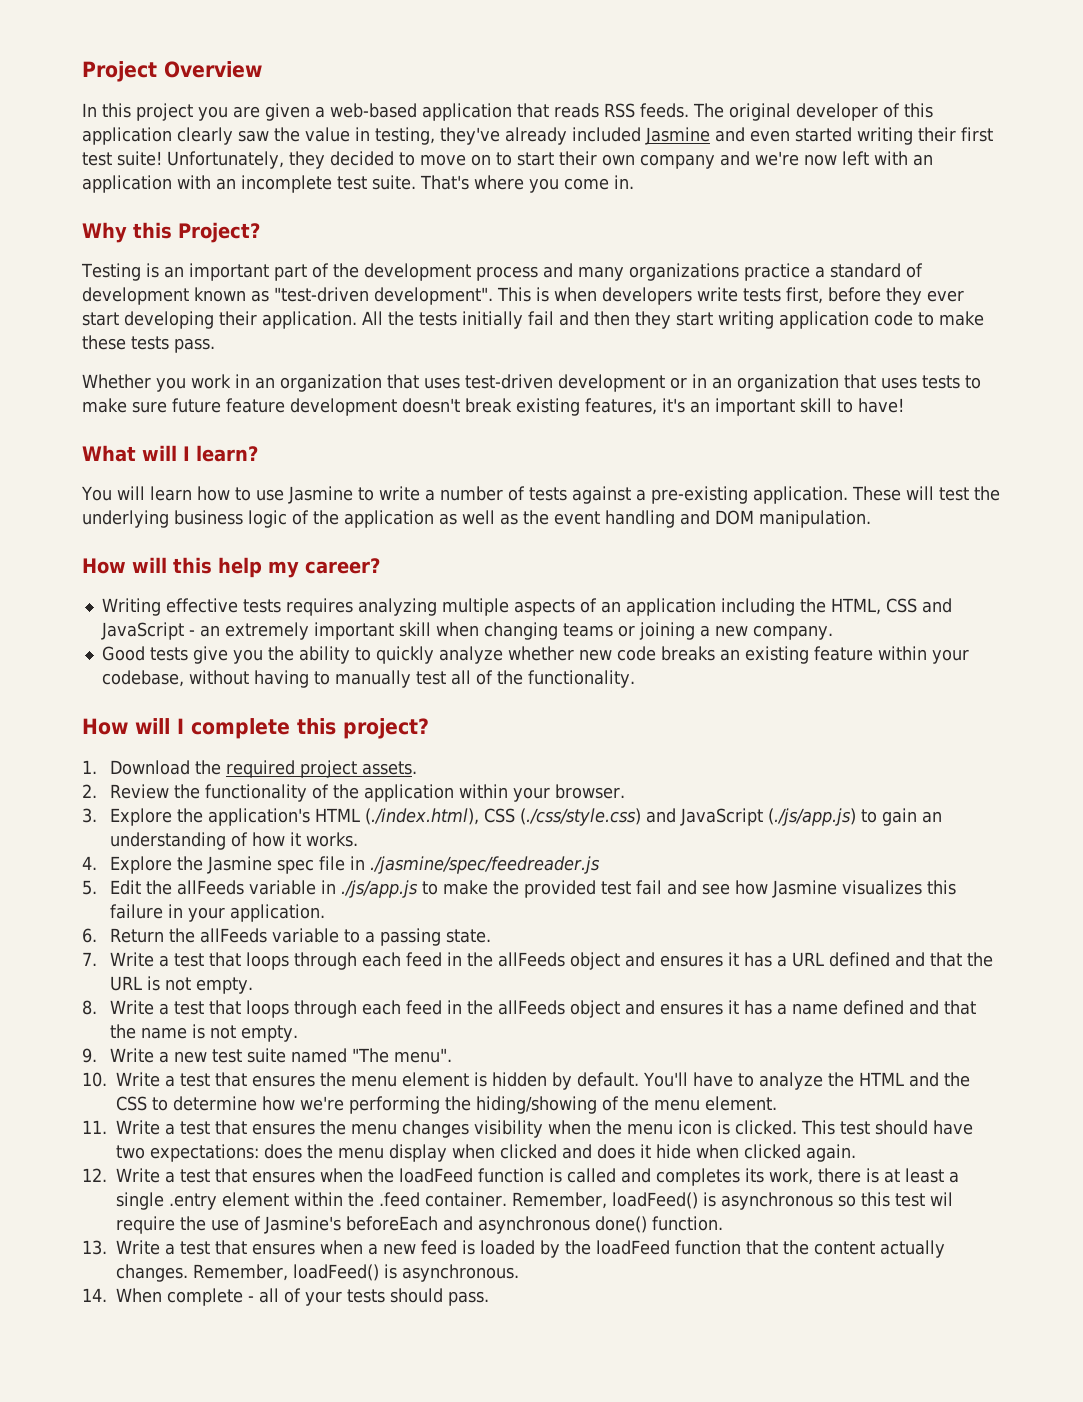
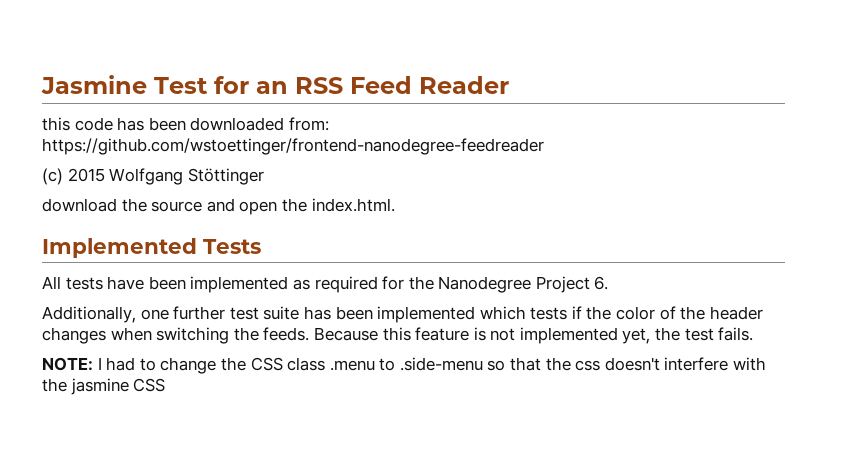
[82,61,262,82] [82,103,933,121] [82,127,993,145] [82,151,933,169] [82,175,634,193] [82,222,260,243] [81,263,923,281] [82,287,964,305] [82,311,984,329] [82,335,215,353] [82,374,981,392] [82,398,904,416] [82,445,258,462] [81,486,1000,504] [82,510,871,528] [82,557,380,578] [101,598,952,616] [100,622,833,640] [101,646,969,664] [101,670,635,688] [82,718,429,739] [82,760,418,778] [82,784,626,802] [82,808,943,826] [110,832,359,850] [82,856,601,874] [82,880,957,898] [110,904,326,922] [82,928,492,946] [82,952,994,970] [110,976,254,994] [82,1000,977,1018] [110,1024,299,1042] [82,1048,453,1063] [82,1072,970,1090] [116,1096,777,1114] [82,1120,973,1138] [116,1144,856,1162] [82,1168,959,1186] [116,1192,953,1210] [116,1216,723,1234] [82,1240,945,1258] [116,1264,519,1282] [82,1288,489,1306] Project Overview // In this project you are given a web-based application that reads RSS feeds. The original developer of this application clearly saw the value in testing, they've already included Jasmine and even started writing their first test suite! Unfortunately, they decided to move on to start their own company and we're now left with an application with an incomplete test suite. That's where you come in. // Why this Project? // Testing is an important part of the development process and many organizations practice a standard of development known as "test-driven development". This is when developers write tests first, before they ever start developing their application. All the tests initially fail and then they start writing application code to make these tests pass. // Whether you work in an organization that uses test-driven development or in an organization that uses tests to make sure future feature development doesn't break existing features, it's an important skill to have! // What will I learn? // You will learn how to use Jasmine to write a number of tests against a pre-existing application. These will test the underlying business logic of the application as well as the event handling and DOM manipulation. // How will this help my career? // Writing effective tests requires analyzing multiple aspects of an application including the HTML, CSS and JavaScript - an extremely important skill when changing teams or joining a new company. // Good tests give you the ability to quickly analyze whether new code breaks an existing feature within your codebase, without having to manually test all of the functionality. // How will I complete this project? // 1. Download the required project assets. // 2. Review the functionality of the application within your browser. // 3. Explore the application's HTML (./index.html), CSS (./css/style.css) and JavaScript (./js/app.js) to gain an understanding of how it works. // 4. Explore the Jasmine spec file in ./jasmine/spec/feedreader.js // 5. Edit the allFeeds variable in ./js/app.js to make the provided test fail and see how Jasmine visualizes this failure in your application. // 6. Return the allFeeds variable to a passing state. // 7. Write a test that loops through each feed in the allFeeds object and ensures it has a URL defined and that the URL is not empty. // 8. Write a test that loops through each feed in the allFeeds object and ensures it has a name defined and that the name is not empty. // 9. Write a new test suite named "The menu". // 10. Write a test that ensures the menu element is hidden by default. You'll have to analyze the HTML and the CSS to determine how we're performing the hiding/showing of the menu element. // 11. Write a test that ensures the menu changes visibility when the menu icon is clicked. This test should have two expectations: does the menu display when clicked and does it hide when clicked again. // 12. Write a test that ensures when the loadFeed function is called and completes its work, there is at least a single .entry element within the .feed container. Remember, loadFeed() is asynchronous so this test wil require the use of Jasmine's beforeEach and asynchronous done() function. // 13. Write a test that ensures when a new feed is loaded by the loadFeed function that the content actually changes. Remember, loadFeed() is asynchronous. // 14. When complete - all of your tests should pass. -> [41,75,509,94] [42,117,329,131] [42,138,544,155] [42,168,264,185] [42,198,395,215] [42,238,261,258] [42,276,609,293] [42,306,763,323] [42,327,754,344] [42,357,767,374] [42,378,166,395] Jasmine Test for an RSS Feed Reader // this code has been downloaded from: https://github.com/wstoettinger/frontend-nanodegree-feedreader // (c) 2015 Wolfgang Stöttinger // download the source and open the index.html. // Implemented Tests // All tests have been implemented as required for the Nanodegree Project 6. // Additionally, one further test suite has been implemented which tests if the color of the header changes when switching the feeds. Because this feature is not implemented yet, the test fails. // NOTE: I had to change the CSS class .menu to .side-menu so that the css doesn't interfere with the jasmine CSS

